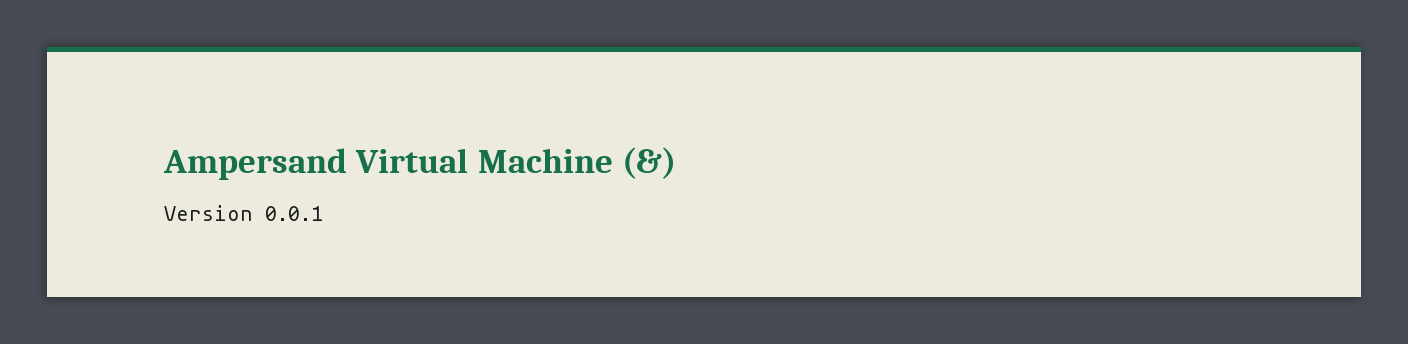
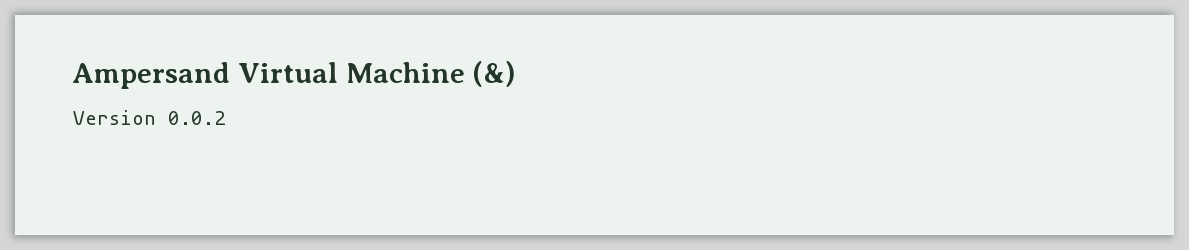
[265,206,323,221] 0.0.1 -> [168,111,226,125] 0.0.2

